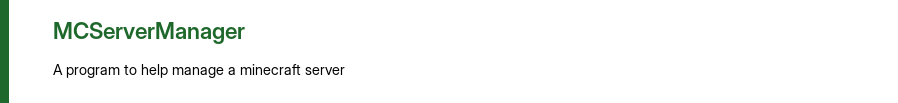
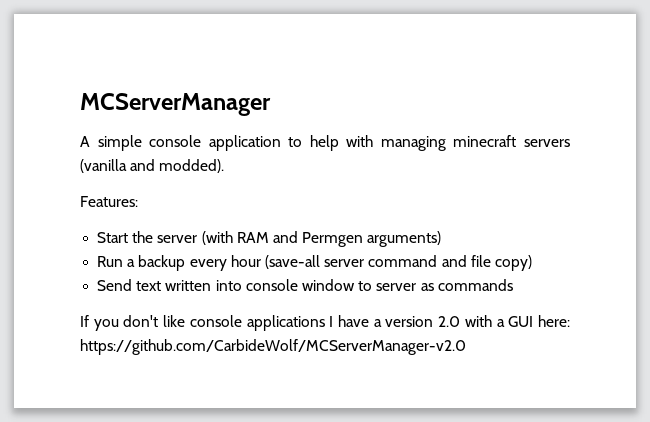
[66,64,345,78] program to help manage a minecraft server -> [97,135,570,151] [80,159,225,173] [80,196,138,207] [97,231,442,247] [97,255,532,271] [97,279,513,291] [80,315,570,331] [80,339,466,355] simple console application to help with managing minecraft servers (vanilla and modded). // Features: // Start the server (with RAM and Permgen arguments) // Run a backup every hour (save-all server command and file copy) // Send text written into console window to server as commands // If you don't like console applications I have a version 2.0 with a GUI here: https://github.com/CarbideWolf/MCServerManager-v2.0

